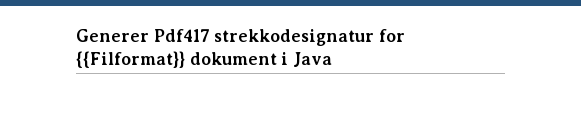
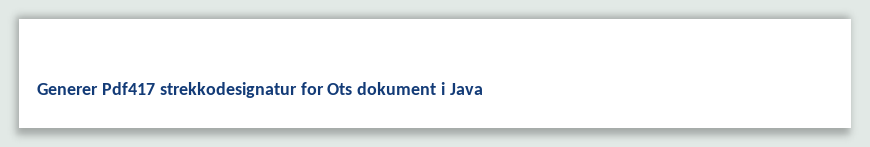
[76,51,185,68] {{Filformat}} -> [327,83,353,95] Ots

